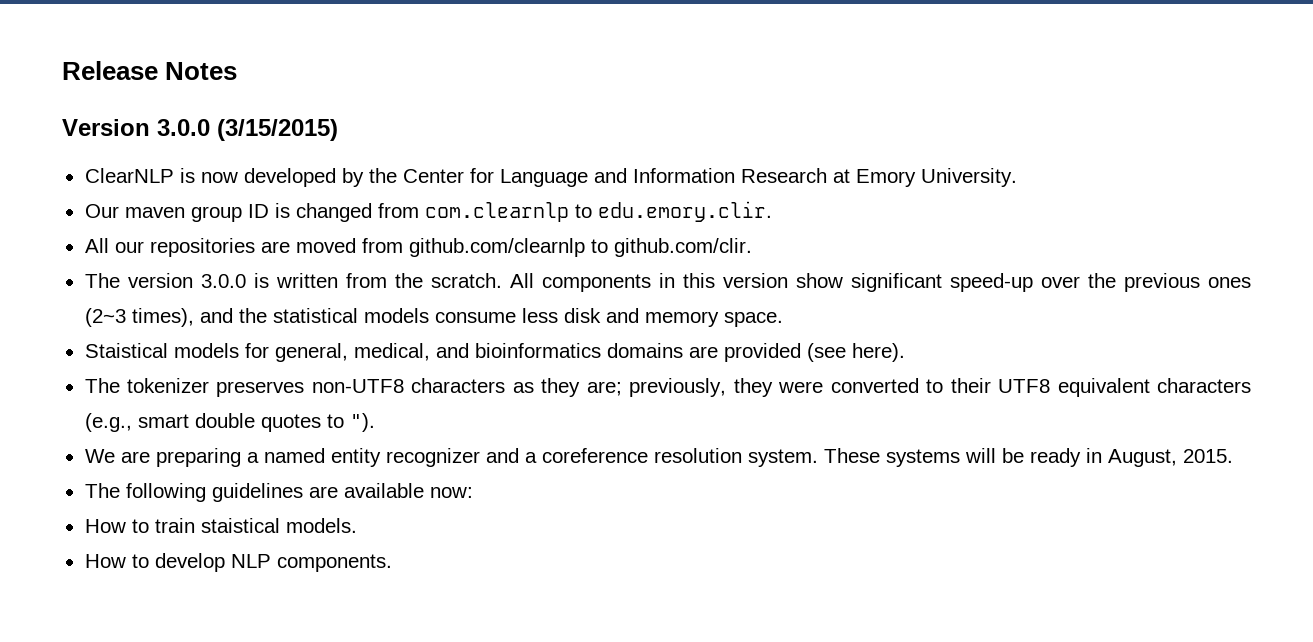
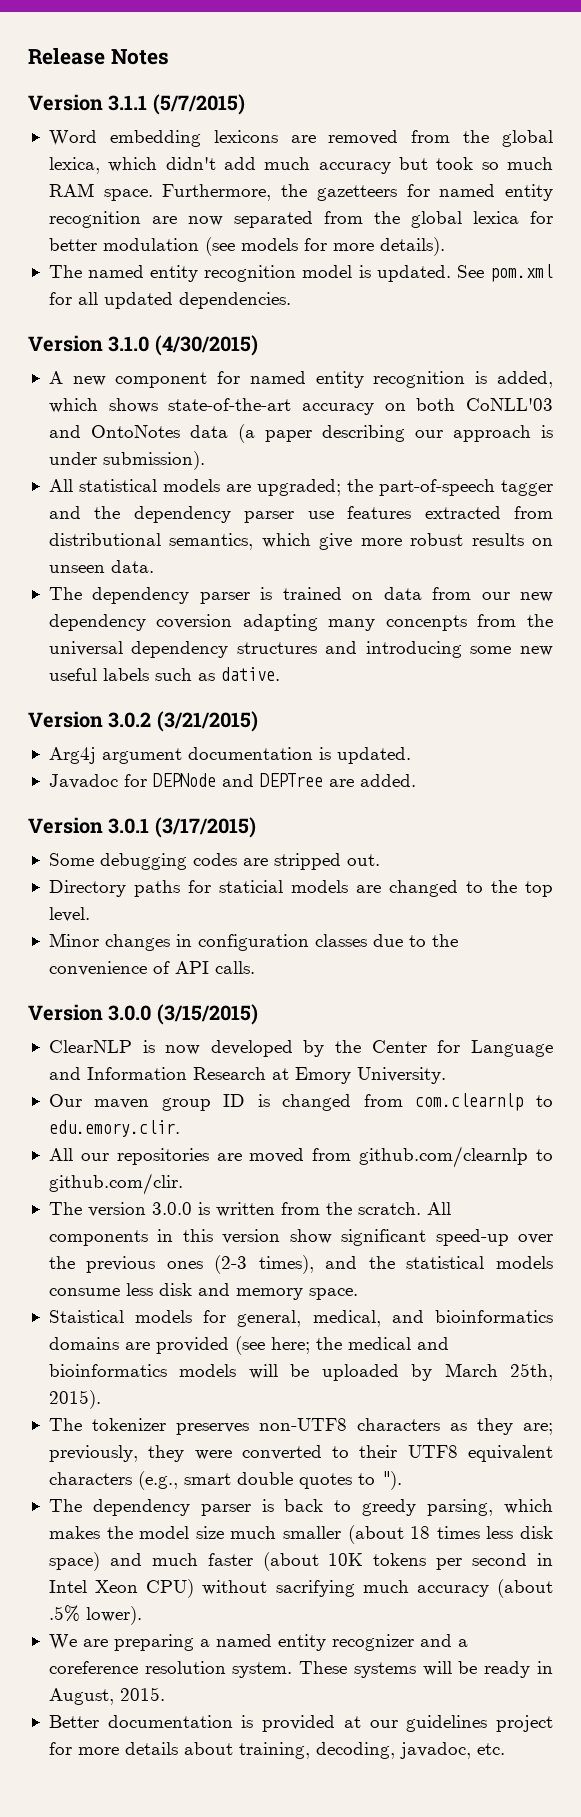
(238, 71) none -> [28,94,245,115] [48,130,553,147] [48,157,553,174] [48,183,554,201] [48,211,553,228] [48,237,445,256] [48,264,553,282] [48,292,291,309] [28,335,258,356] [48,371,553,388] [48,398,553,415] [48,424,553,443] [48,451,205,470] [48,479,553,496] [48,506,553,523] [48,533,553,550] [48,560,154,573] [48,587,553,604] [48,614,553,631] [48,641,553,658] [48,667,280,681] [28,711,258,732] [48,747,411,764] [48,773,416,789] [28,817,256,838] [48,853,380,870] [48,880,553,897] [48,907,90,922] [48,933,458,951] [48,961,255,976] // Version 3.1.1 (5/7/2015) // Word embedding lexicons are removed from the global lexica, which didn't add much accuracy but took so much RAM space. Furthermore, the gazetteers for named entity recognition are now separated from the global lexica for better modulation (see models for more details). // The named entity recognition model is updated. See pom.xml for all updated dependencies. // Version 3.1.0 (4/30/2015) // A new component for named entity recognition is added, which shows state-of-the-art accuracy on both CoNLL'03 and OntoNotes data (a paper describing our approach is under submission). // All statistical models are upgraded; the part-of-speech tagger and the dependency parser use features extracted from distributional semantics, which give more robust results on unseen data. // The dependency parser is trained on data from our new dependency coversion adapting many concenpts from the universal dependency structures and introducing some new useful labels such as dative. // Version 3.0.2 (3/21/2015) // Arg4j argument documentation is updated. // Javadoc for DEPNode and DEPTree are added. // Version 3.0.1 (3/17/2015) // Some debugging codes are stripped out. // Directory paths for staticial models are changed to the top level. // Minor changes in configuration classes due to the convenience of API calls.
[84,308,126,327] (2~3 -> [214,1255,248,1274] (2-3
[851,343,905,362] here). -> [270,1337,449,1354] [48,1363,553,1381] [48,1390,101,1409] here; the medical and bioinformatics models will be uploaded by March 25th, 2015).
(375, 422) none -> [48,1499,553,1516] [48,1525,554,1544] [48,1552,553,1571] [48,1579,553,1598] [48,1605,142,1625] // The dependency parser is back to greedy parsing, which makes the model size much smaller (about 18 times less disk space) and much faster (about 10K tokens per second in Intel Xeon CPU) without sacrifying much accuracy (about .5% lower).
[84,483,473,502] [84,518,357,533] [84,553,392,572] The following guidelines are available now: // How to train staistical models. // How to develop NLP components. -> [48,1715,554,1732] [48,1742,505,1759] Better documentation is provided at our guidelines project for more details about training, decoding, javadoc, etc.

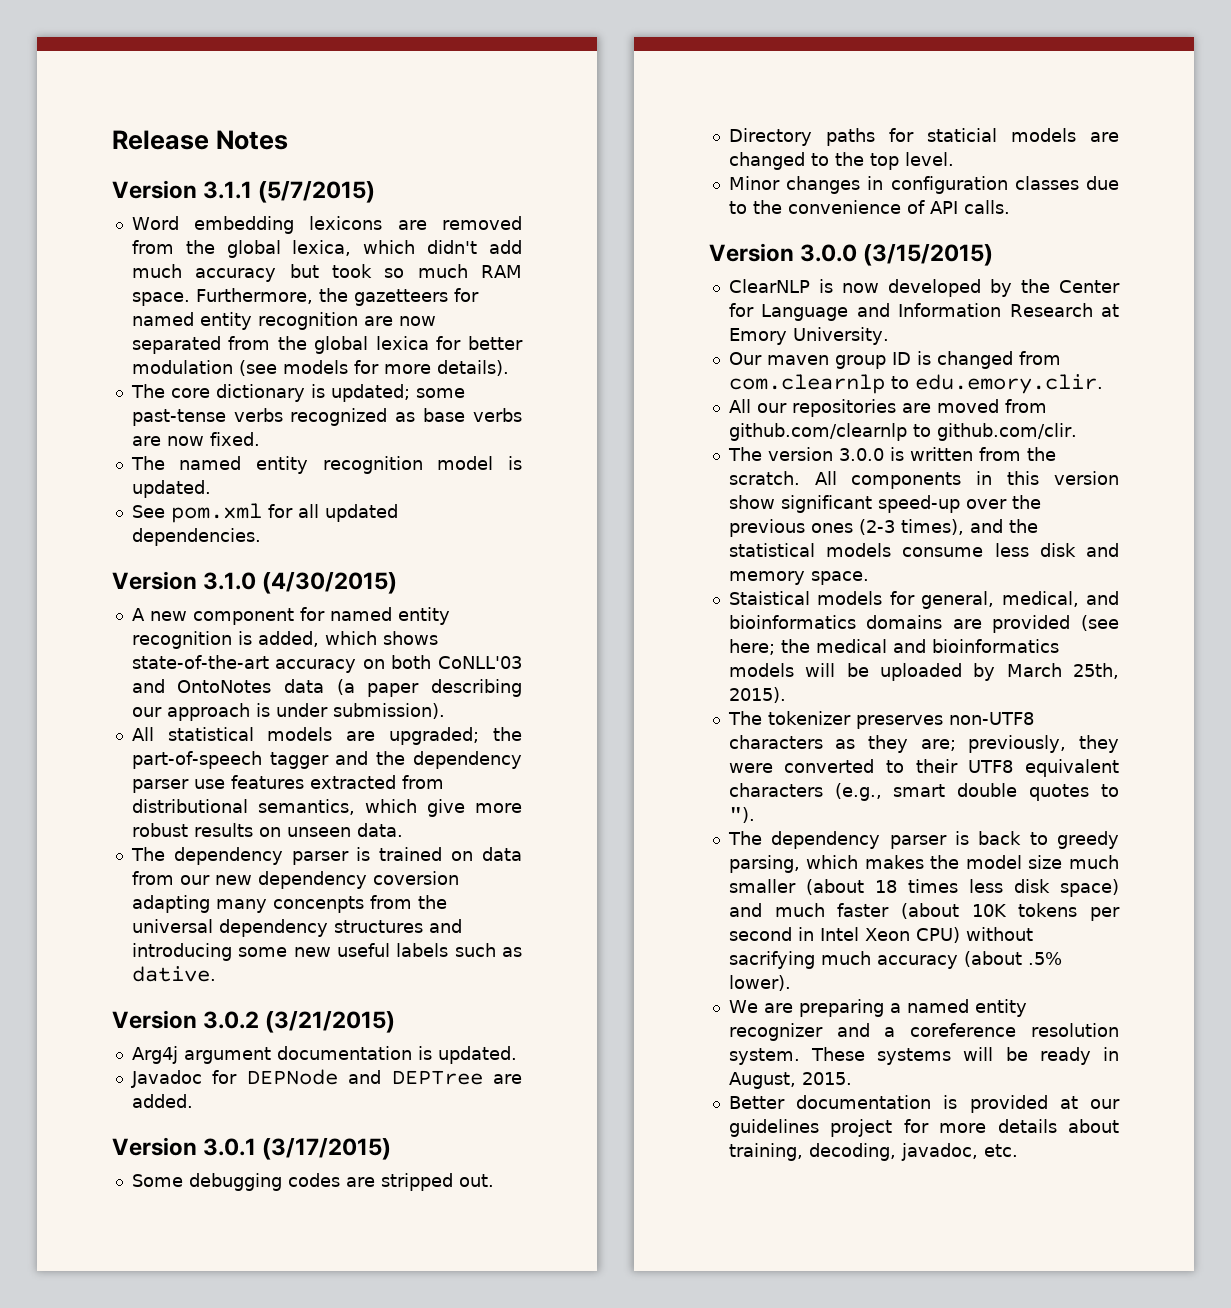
(445, 246) none -> [130,384,465,402] [131,408,522,426] [131,432,260,446] // The core dictionary is updated; some past-tense verbs recognized as base verbs are now fixed.
(451, 273) none -> (211, 489) //

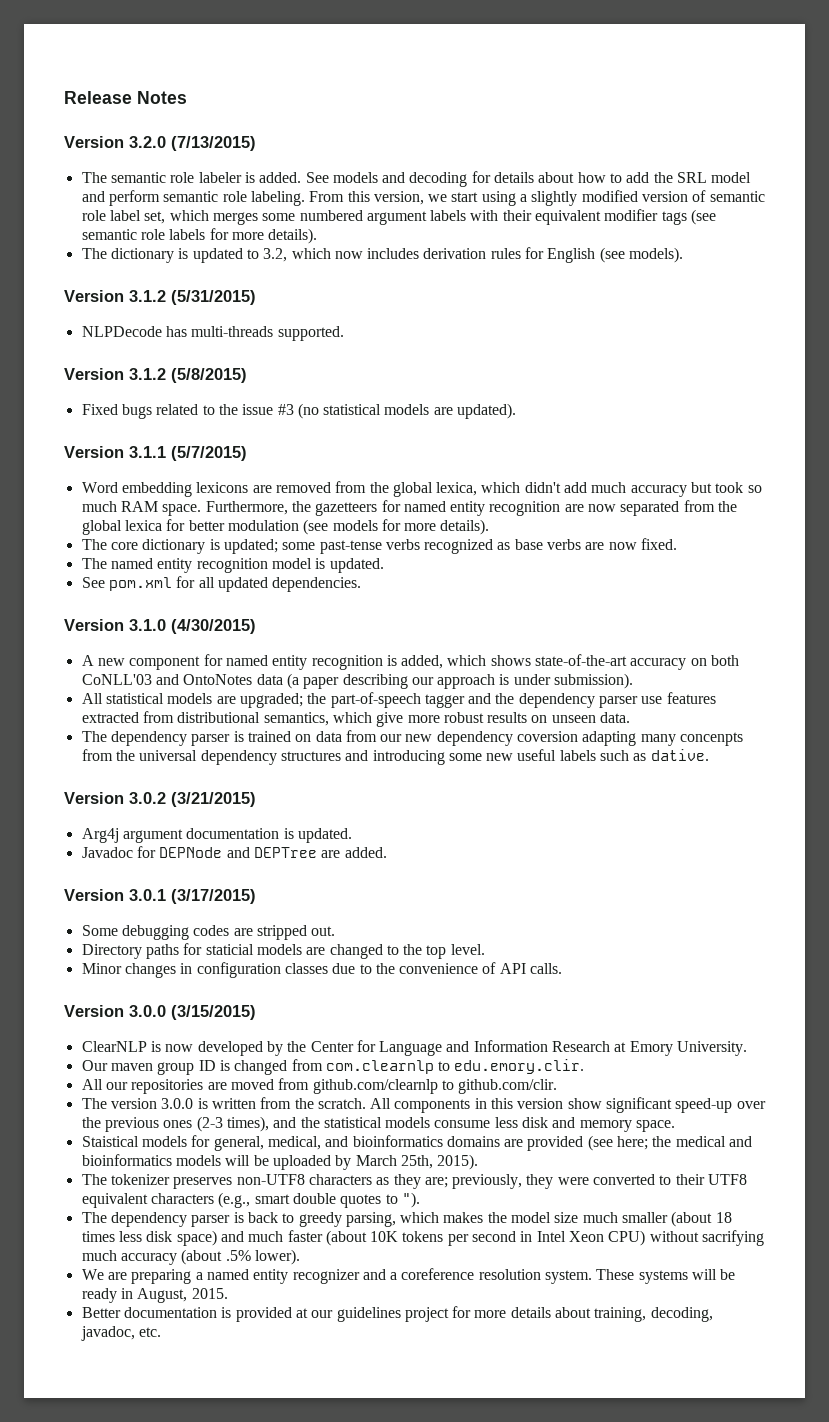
(289, 140) none -> [64,136,256,151] [81,171,752,187] [81,190,765,206] [81,209,717,225] [81,228,318,244] [81,247,684,263] [64,290,256,305] [81,326,344,341] [64,368,247,383] [81,403,517,419] // Version 3.2.0 (7/13/2015) // The semantic role labeler is added. See models and decoding for details about how to add the SRL model and perform semantic role labeling. From this version, we start using a slightly modified version of semantic role label set, which merges some numbered argument labels with their equivalent modifier tags (see semantic role labels for more details). // The dictionary is updated to 3.2, which now includes derivation rules for English (see models). // Version 3.1.2 (5/31/2015) // NLPDecode has multi-threads supported. // Version 3.1.2 (5/8/2015) // Fixed bugs related to the issue #3 (no statistical models are updated).

